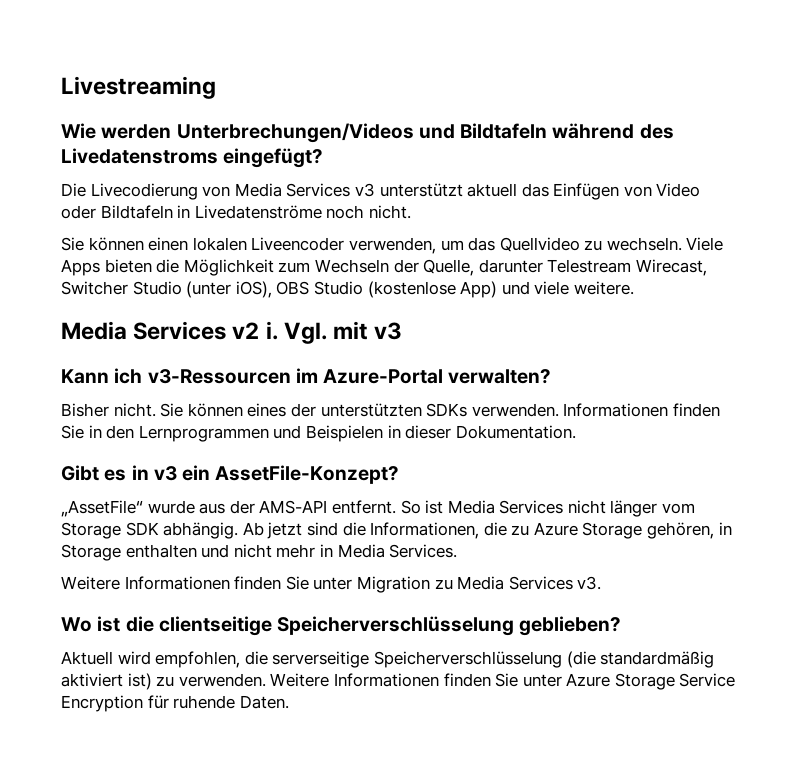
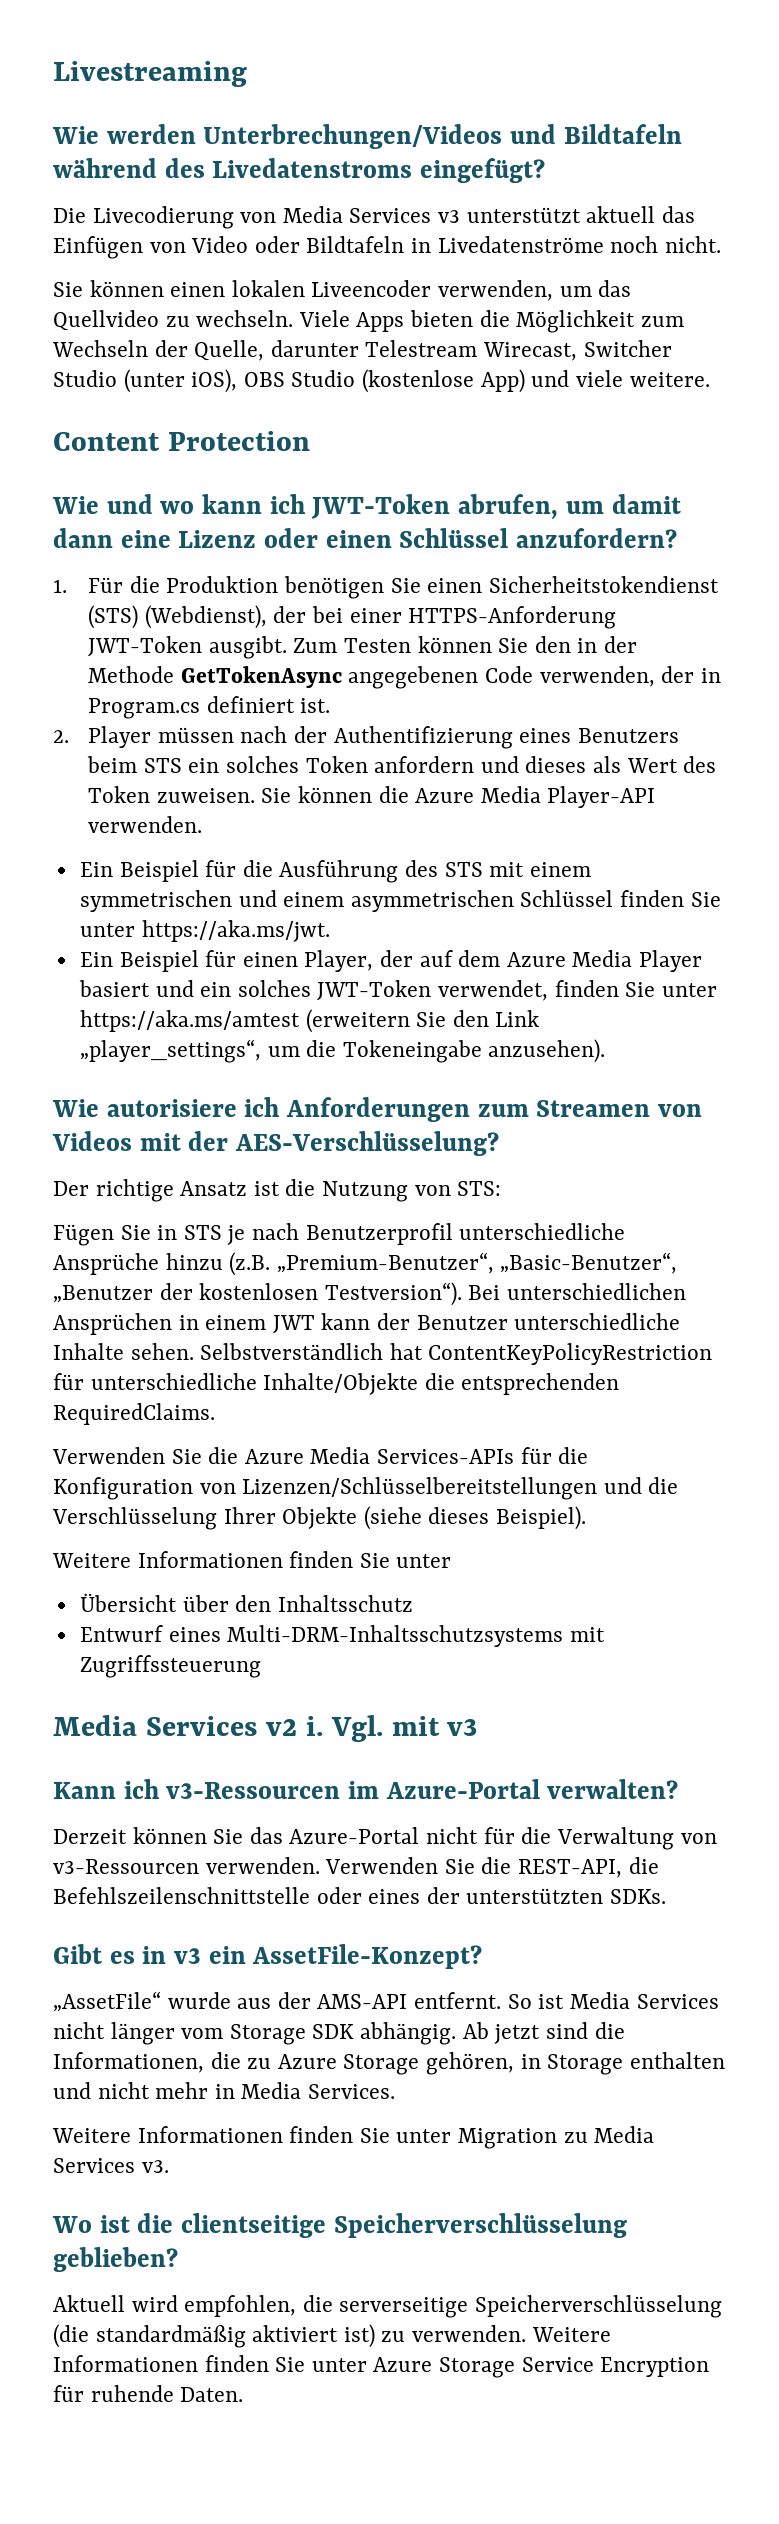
(634, 288) none -> [53,431,310,451] [52,494,681,520] [53,528,678,548] [53,576,719,599] [88,605,617,629] [88,636,637,659] [88,666,721,689] [88,696,331,719] [53,726,679,749] [87,756,717,773] [88,786,656,808] [88,816,203,833] [79,860,591,883] [79,890,721,912] [79,920,330,942] [79,950,703,972] [78,980,717,1001] [79,1009,540,1033] [79,1039,606,1063] [52,1097,703,1122] [52,1131,500,1156] [53,1179,502,1202] [53,1223,626,1246] [53,1252,678,1276] [53,1282,687,1306] [53,1313,681,1335] [53,1343,713,1365] [53,1373,620,1395] [53,1403,215,1425] [52,1447,589,1464] [53,1477,679,1500] [52,1506,587,1530] [52,1551,452,1568] [79,1593,413,1612] [79,1625,605,1647] [79,1655,261,1678] // Content Protection // Wie und wo kann ich JWT-Token abrufen, um damit dann eine Lizenz oder einen Schlüssel anzufordern? // 1. Für die Produktion benötigen Sie einen Sicherheitstokendienst (STS) (Webdienst), der bei einer HTTPS-Anforderung JWT-Token ausgibt. Zum Testen können Sie den in der Methode GetTokenAsync angegebenen Code verwenden, der in Program.cs definiert ist. // 2. Player müssen nach der Authentifizierung eines Benutzers beim STS ein solches Token anfordern und dieses als Wert des Token zuweisen. Sie können die Azure Media Player-API verwenden. // Ein Beispiel für die Ausführung des STS mit einem symmetrischen und einem asymmetrischen Schlüssel finden Sie unter https://aka.ms/jwt. // Ein Beispiel für einen Player, der auf dem Azure Media Player basiert und ein solches JWT-Token verwendet, finden Sie unter https://aka.ms/amtest (erweitern Sie den Link „player_settings“, um die Tokeneingabe anzusehen). // Wie autorisiere ich Anforderungen zum Streamen von Videos mit der AES-Verschlüsselung? // Der richtige Ansatz ist die Nutzung von STS: // Fügen Sie in STS je nach Benutzerprofil unterschiedliche Ansprüche hinzu (z.B. „Premium-Benutzer“, „Basic-Benutzer“, „Benutzer der kostenlosen Testversion“). Bei unterschiedlichen Ansprüchen in einem JWT kann der Benutzer unterschiedliche Inhalte sehen. Selbstverständlich hat ContentKeyPolicyRestriction für unterschiedliche Inhalte/Objekte die entsprechenden RequiredClaims. // Verwenden Sie die Azure Media Services-APIs für die Konfiguration von Lizenzen/Schlüsselbereitstellungen und die Verschlüsselung Ihrer Objekte (siehe dieses Beispiel). // Weitere Informationen finden Sie unter // Übersicht über den Inhaltsschutz // Entwurf eines Multi-DRM-Inhaltsschutzsystems mit Zugriffssteuerung
[61,403,720,417] [61,425,576,442] Bisher nicht. Sie können eines der unterstützten SDKs verwenden. Informationen finden Sie in den Lernprogrammen und Beispielen in dieser Dokumentation. -> [53,1827,717,1850] [53,1857,659,1878] [53,1887,667,1904] Derzeit können Sie das Azure-Portal nicht für die Verwaltung von v3-Ressourcen verwenden. Verwenden Sie die REST-API, die Befehlszeilenschnittstelle oder eines der unterstützten SDKs.

